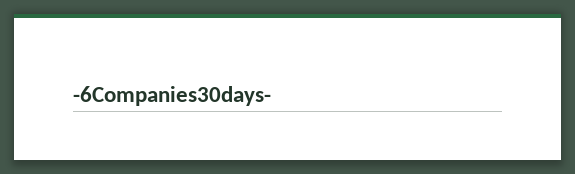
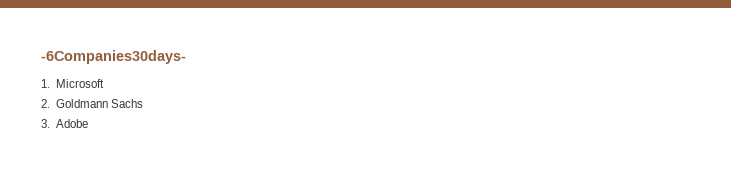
(271, 96) none -> [41,79,104,88] [41,99,143,108] [41,119,88,128] // 1. Microsoft // 2. Goldmann Sachs // 3. Adobe

